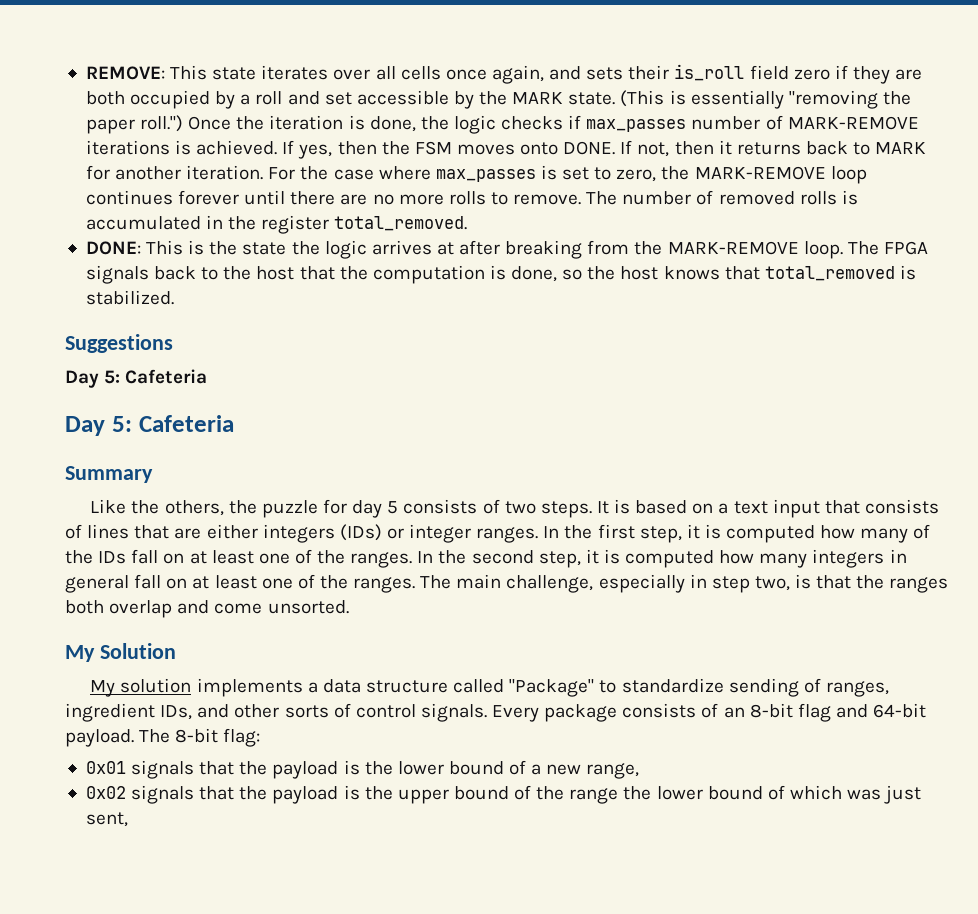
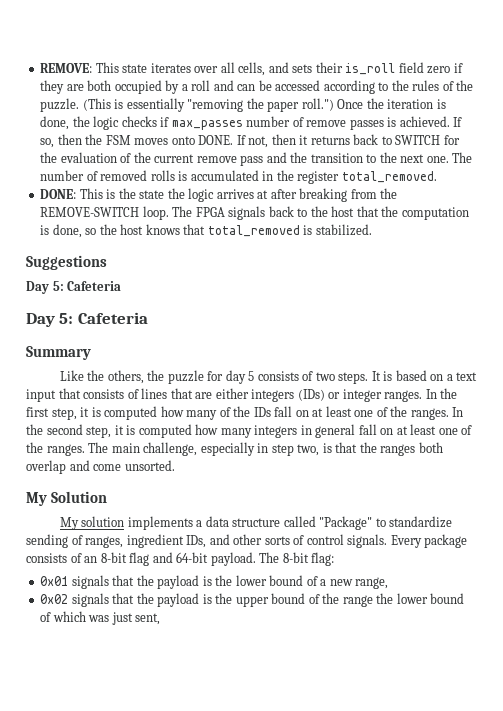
[400,65,544,84] cells once again, -> [238,62,266,76] cells,
[324,90,616,109] set accessible by the MARK state. -> [237,80,474,94] [40,98,80,112] can be accessed according to the rules of the puzzle.
[787,116,919,130] [85,140,170,155] MARK-REMOVE iterations -> [306,119,384,130] remove passes
[298,144,333,159] yes, -> [40,138,55,148] so,
[875,142,927,154] [85,165,867,184] [85,190,582,205] MARK for another iteration. For the case where max_passes is set to zero, the MARK-REMOVE loop continues forever until there are no more rolls to remove. -> [395,135,460,145] [40,152,449,166] SWITCH for the evaluation of the current remove pass and the transition to the next one.
[667,241,799,255] MARK-REMOVE -> [40,207,140,217] REMOVE-SWITCH

